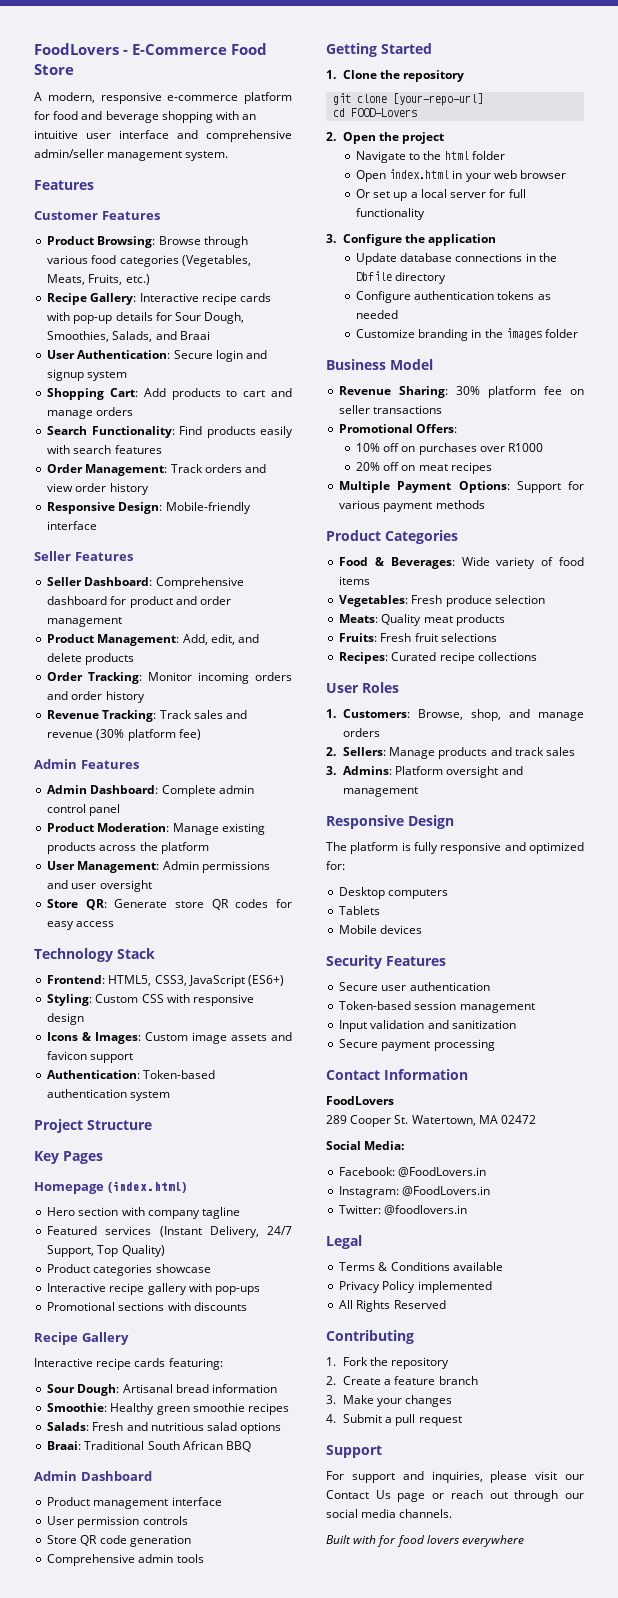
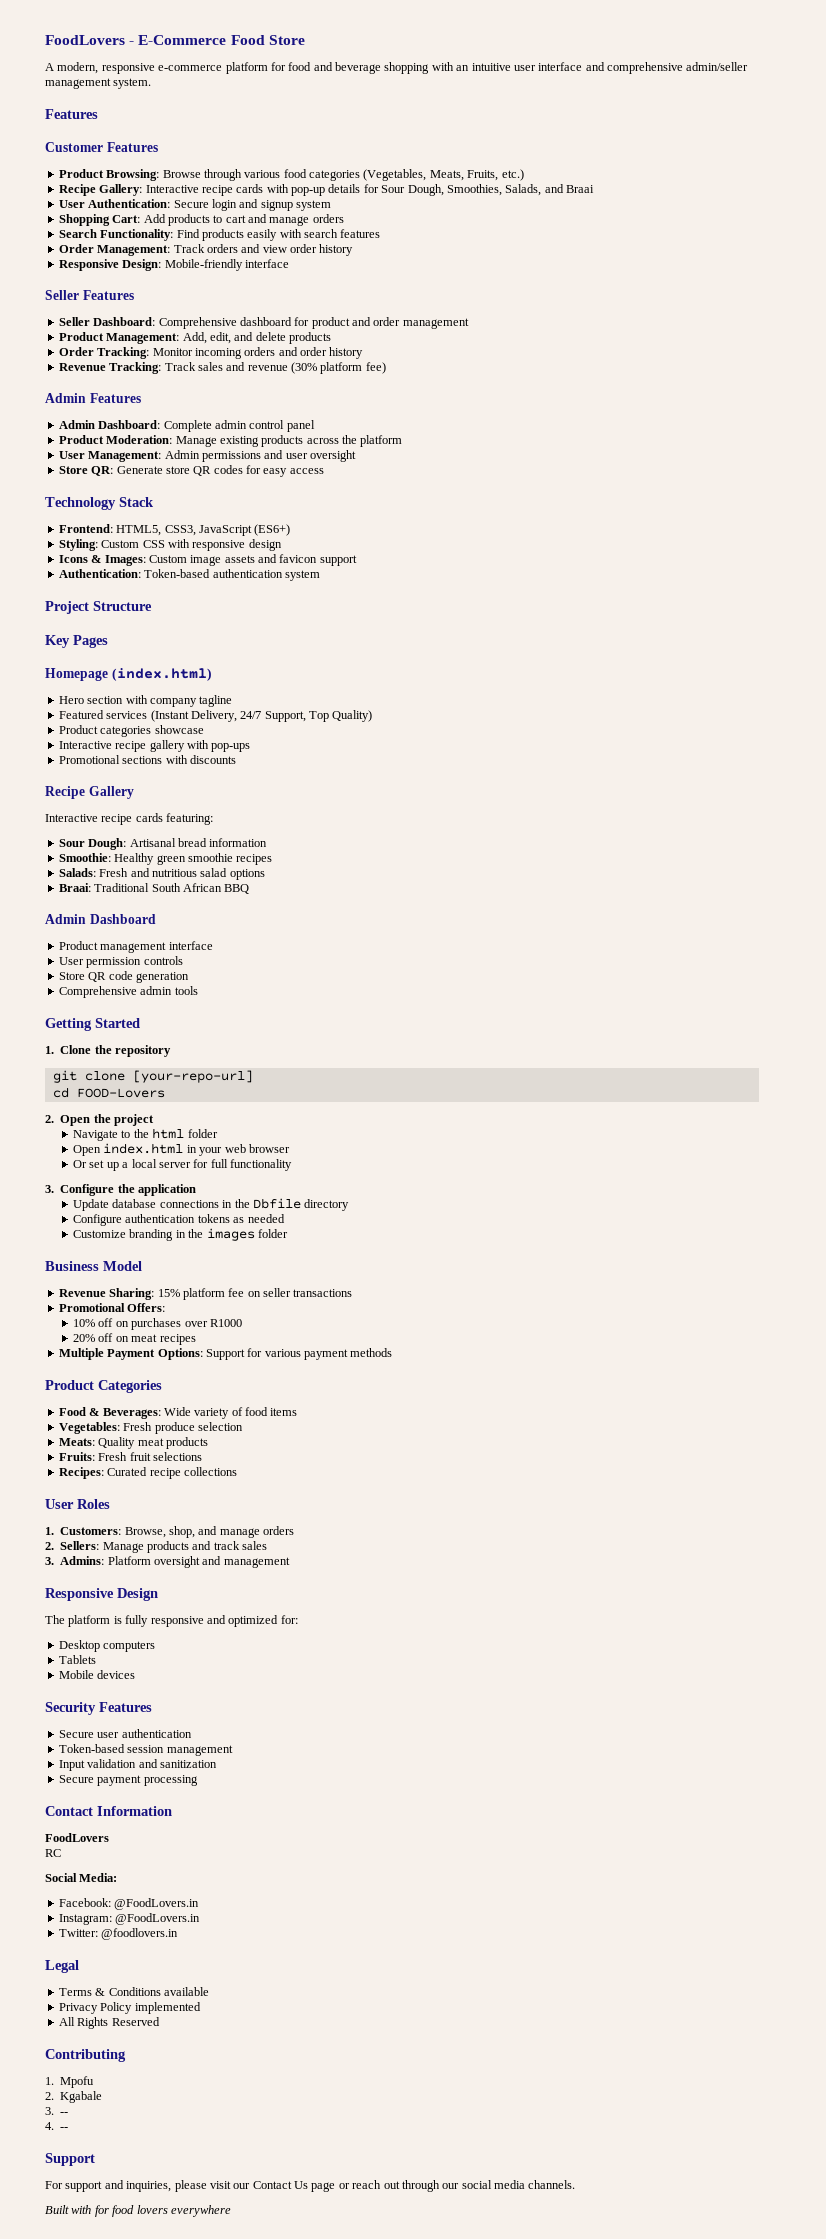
[456,386,481,395] 30% -> [157,1289,180,1297] 15%
[326,1115,537,1127] 289 Cooper St. Watertown, MA 02472 -> [45,1849,61,1857] RC
[342,1357,450,1369] [326,1376,478,1385] [326,1395,453,1407] [326,1414,462,1426] Fork the repository // 2. Create a feature branch // 3. Make your changes // 4. Submit a pull request -> [60,2076,95,2088] [45,2091,103,2103] [45,2107,69,2115] [45,2122,69,2130] Mpofu // 2. Kgabale // 3. -- // 4. --

